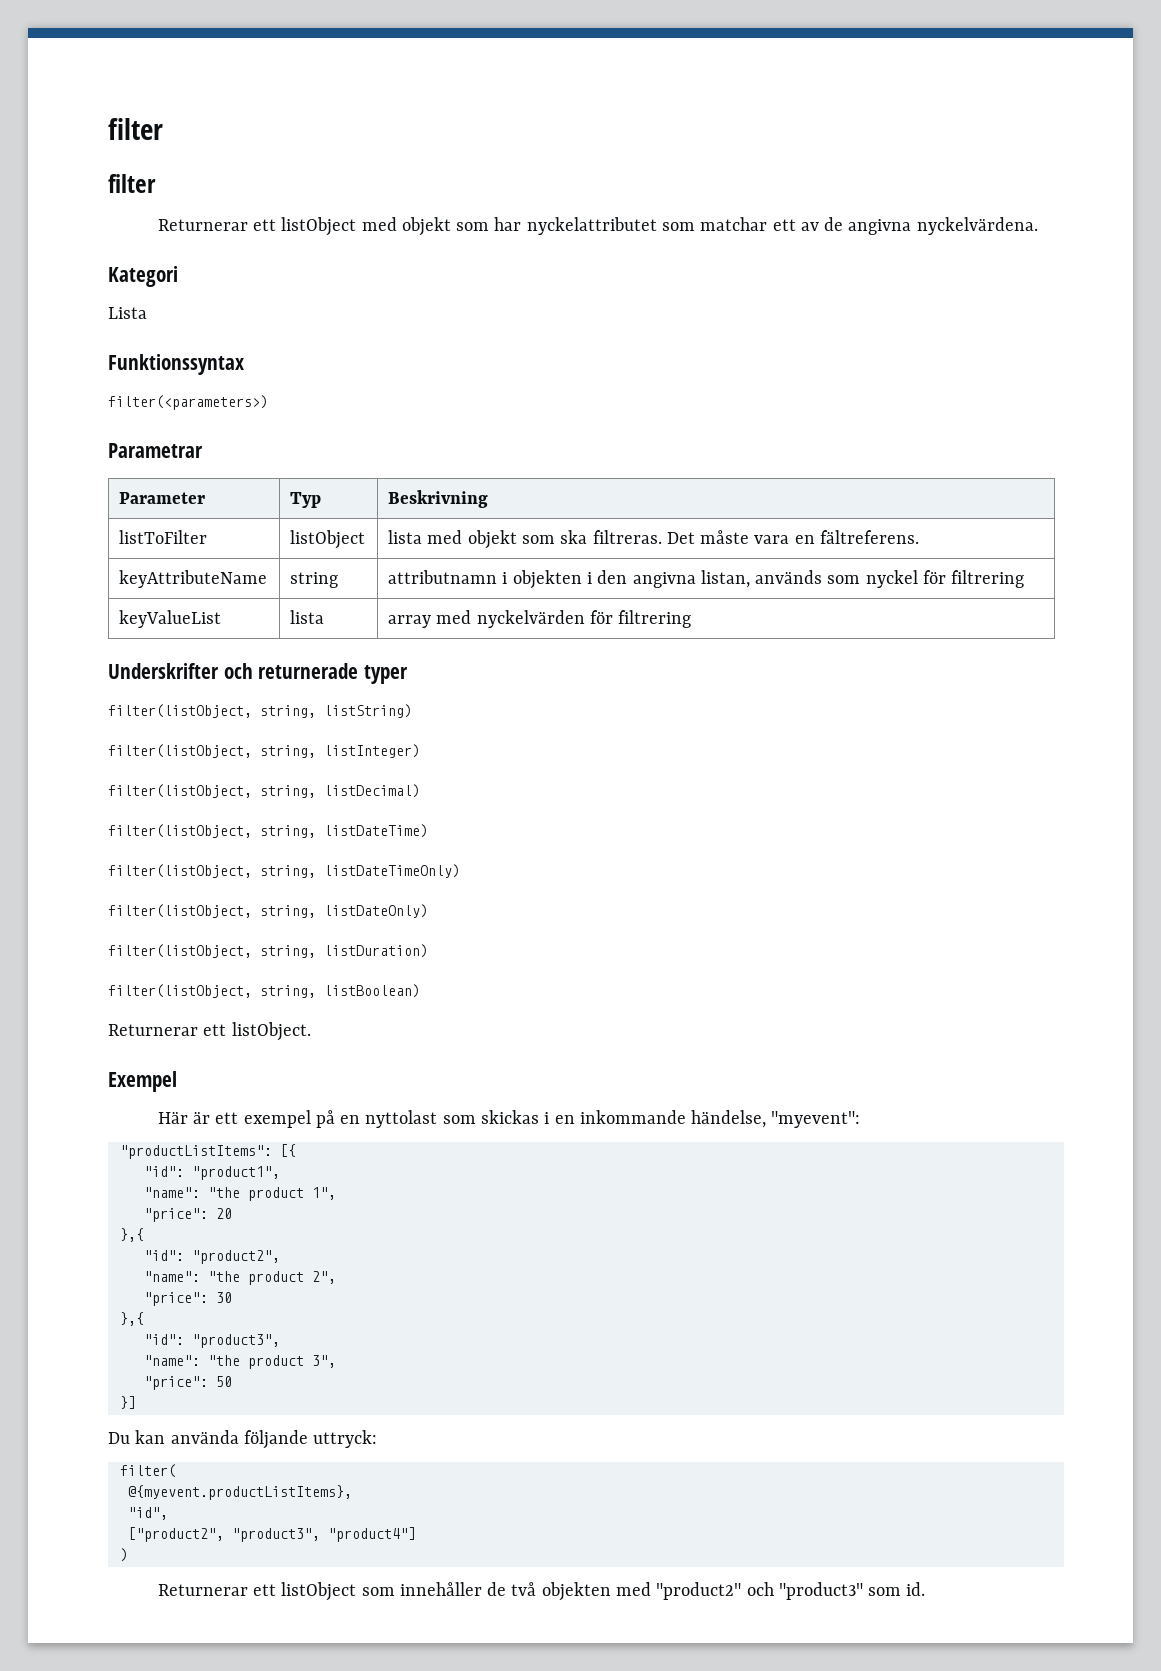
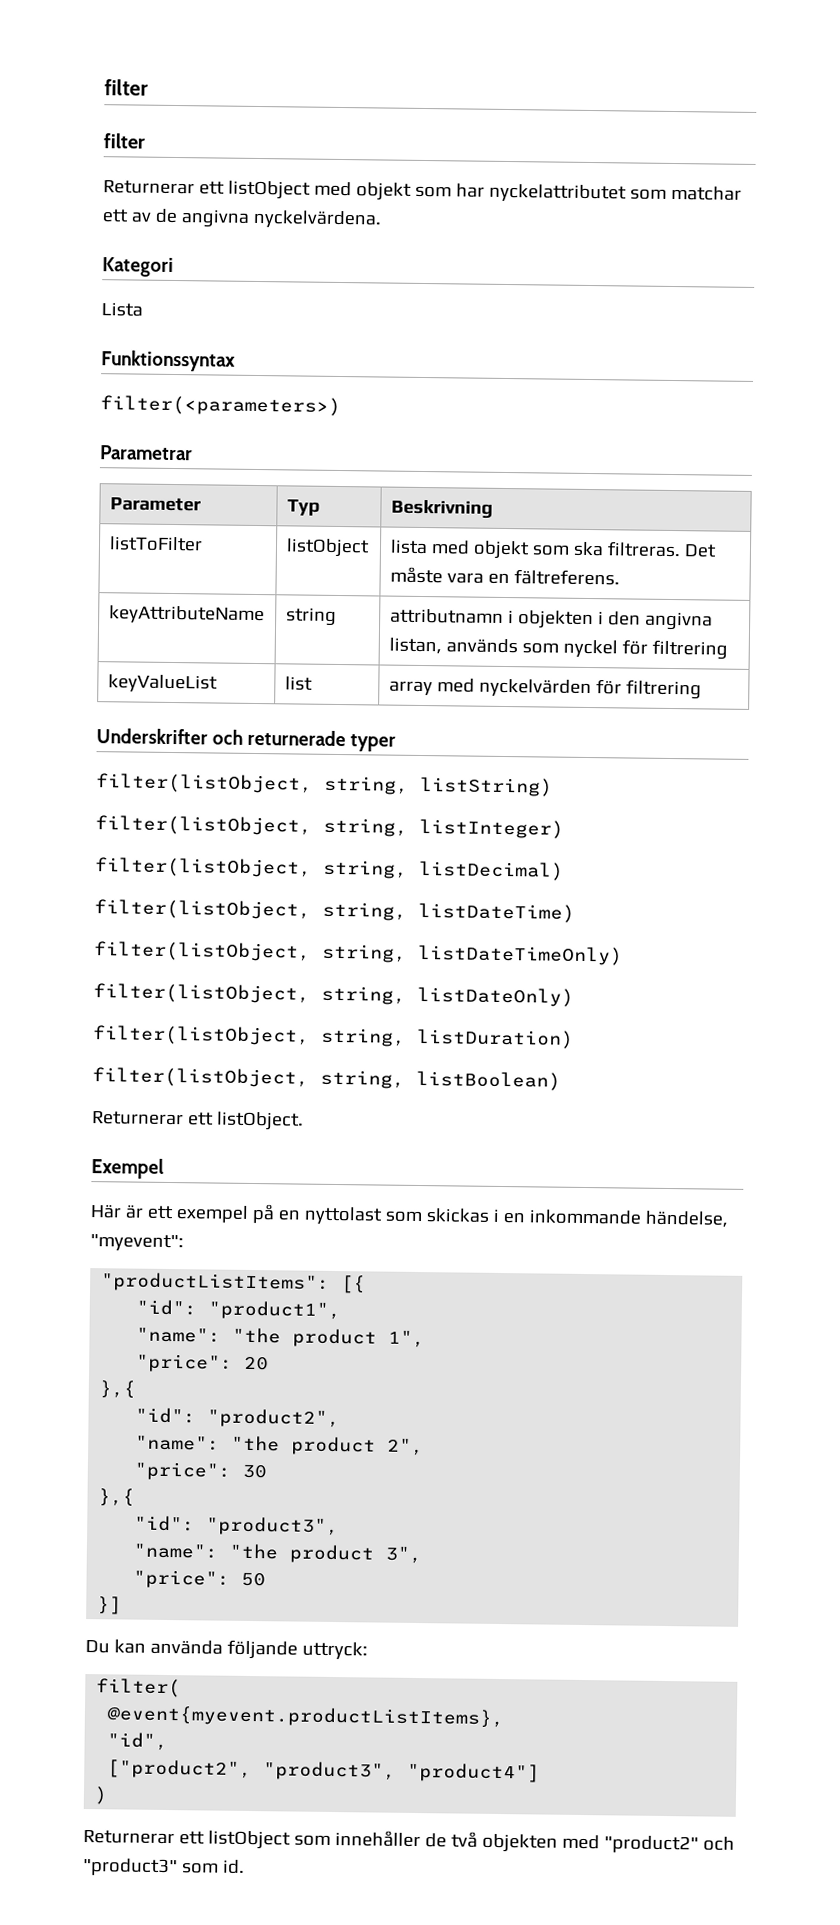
[290,610,325,624] lista -> [284,676,313,691] list
[127,1485,352,1500] @{myevent.productListItems}, -> [107,1705,506,1729] @event{myevent.productListItems},

